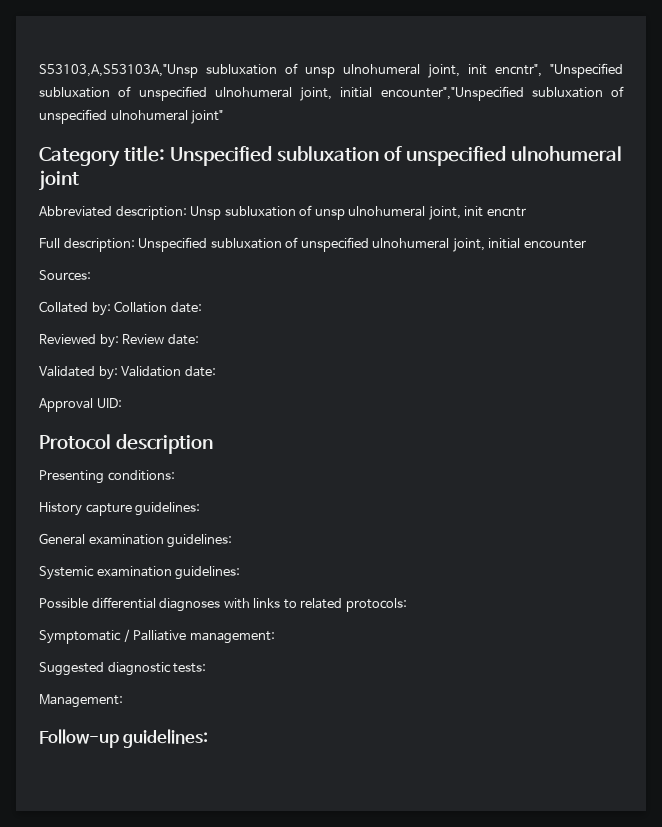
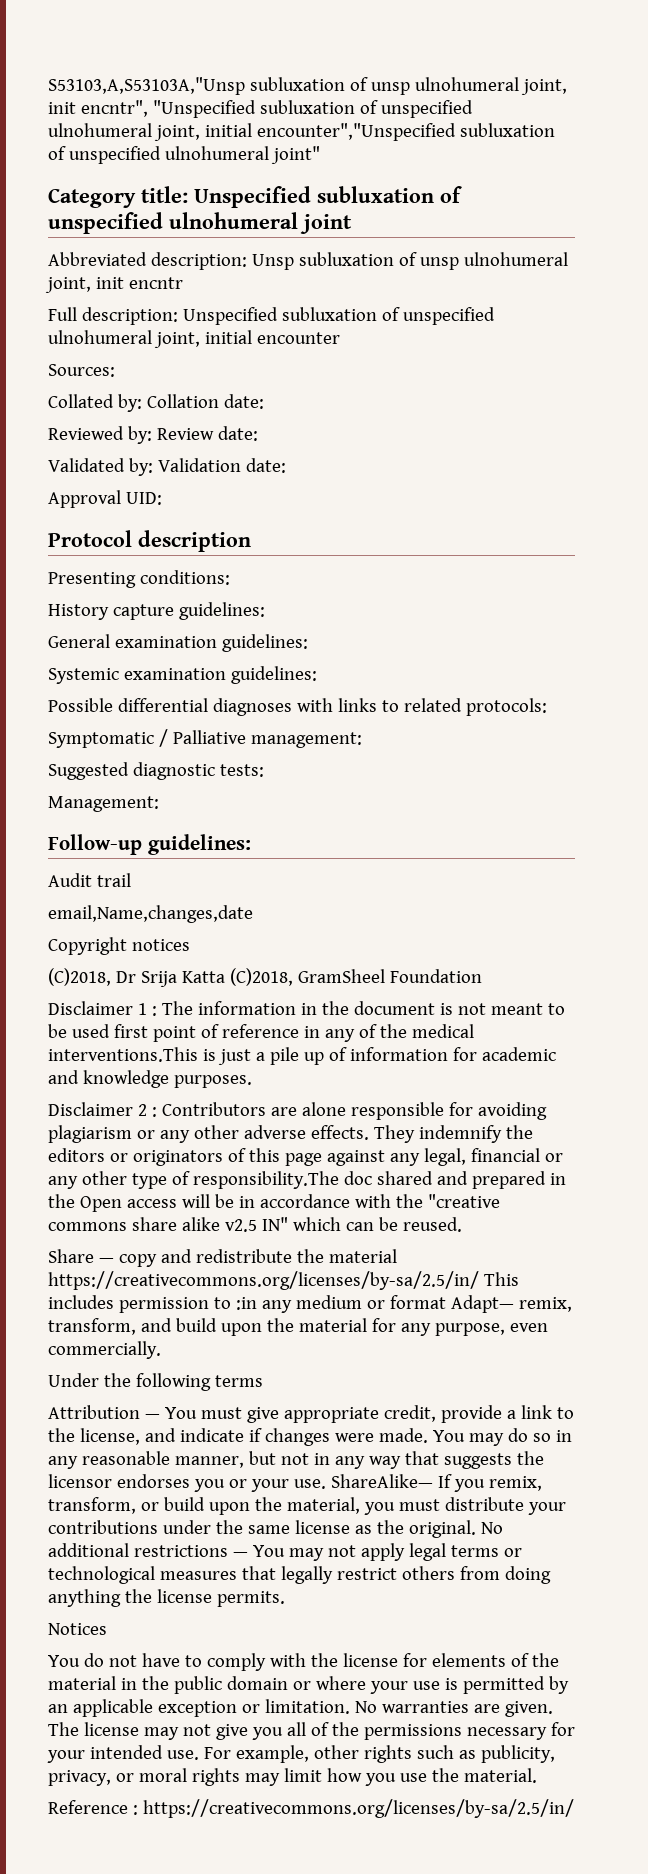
(209, 738) none -> [48,873,131,887] [48,905,253,923] [48,937,190,955] [48,968,482,987] [48,1001,565,1016] [48,1024,474,1042] [48,1047,556,1065] [48,1070,252,1088] [48,1102,547,1120] [48,1125,533,1143] [48,1148,563,1166] [48,1171,566,1189] [48,1194,500,1212] [48,1217,462,1232] [48,1249,397,1267] [48,1271,519,1290] [48,1295,572,1313] [48,1318,548,1336] [48,1341,161,1359] [48,1373,263,1391] [48,1405,574,1423] [48,1428,572,1446] [48,1451,544,1469] [48,1474,542,1492] [48,1497,566,1515] [48,1520,503,1538] [48,1543,522,1561] [48,1566,551,1584] [48,1589,285,1607] [48,1623,107,1635] [48,1653,559,1671] [48,1676,569,1694] [48,1699,553,1717] [48,1722,575,1740] [47,1745,555,1763] [48,1768,537,1786] [48,1799,574,1818] // Audit trail // email,Name,changes,date // Copyright notices // (C)2018, Dr Srija Katta (C)2018, GramSheel Foundation // Disclaimer 1 : The information in the document is not meant to be used first point of reference in any of the medical interventions.This is just a pile up of information for academic and knowledge purposes. // Disclaimer 2 : Contributors are alone responsible for avoiding plagiarism or any other adverse effects. They indemnify the editors or originators of this page against any legal, financial or any other type of responsibility.The doc shared and prepared in the Open access will be in accordance with the "creative commons share alike v2.5 IN" which can be reused. // Share — copy and redistribute the material https://creativecommons.org/licenses/by-sa/2.5/in/ This includes permission to :in any medium or format Adapt— remix, transform, and build upon the material for any purpose, even commercially. // Under the following terms // Attribution — You must give appropriate credit, provide a link to the license, and indicate if changes were made. You may do so in any reasonable manner, but not in any way that suggests the licensor endorses you or your use. ShareAlike— If you remix, transform, or build upon the material, you must distribute your contributions under the same license as the original. No additional restrictions — You may not apply legal terms or technological measures that legally restrict others from doing anything the license permits. // Notices // You do not have to comply with the license for elements of the material in the public domain or where your use is permitted by an applicable exception or limitation. No warranties are given. The license may not give you all of the permissions necessary for your intended use. For example, other rights such as publicity, privacy, or moral rights may limit how you use the material. // Reference : https://creativecommons.org/licenses/by-sa/2.5/in/

